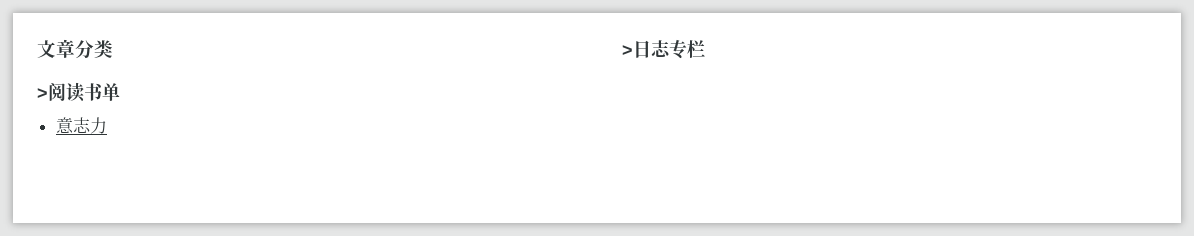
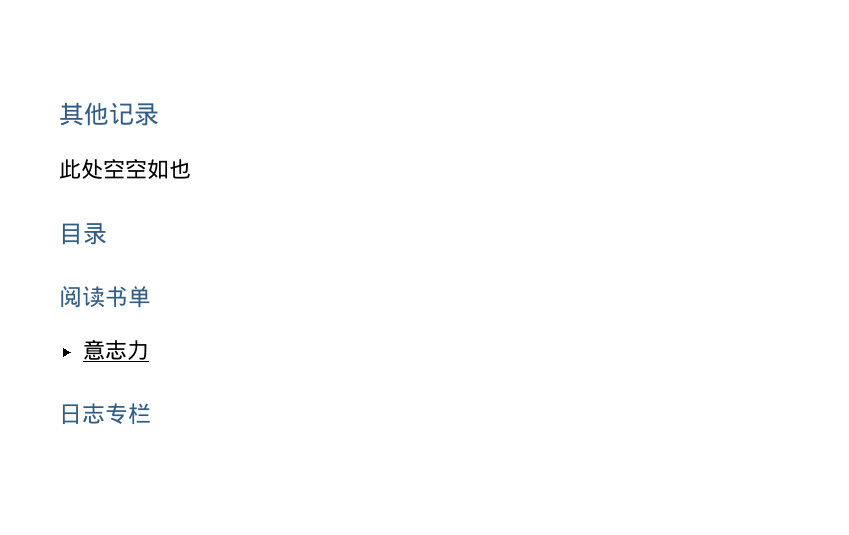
[37,39,113,59] [37,88,48,99] 文章分类 // > -> [59,102,159,126] [59,159,191,180] [59,223,107,245] 其他记录 // 此处空空如也 // 目录 //
[622,45,633,56] > -> (149, 350) none

